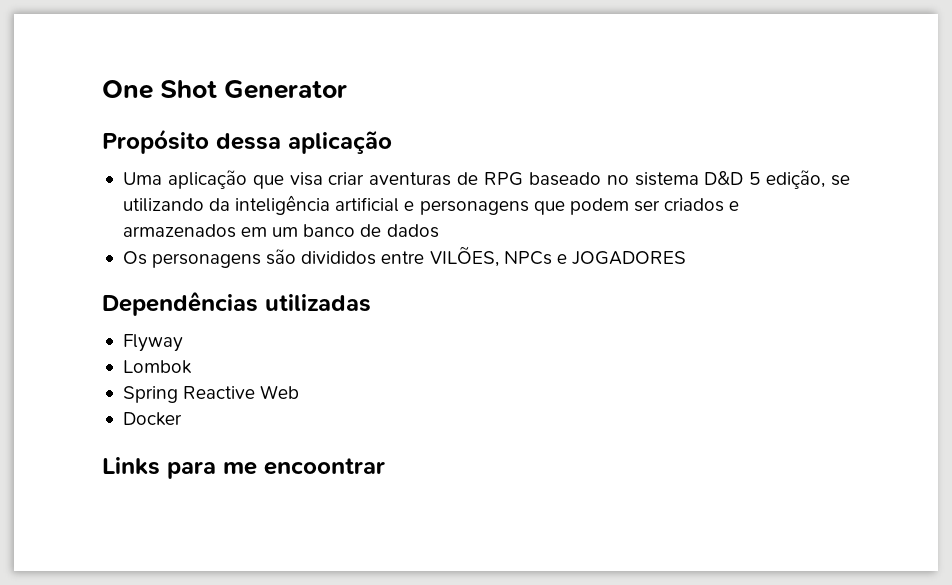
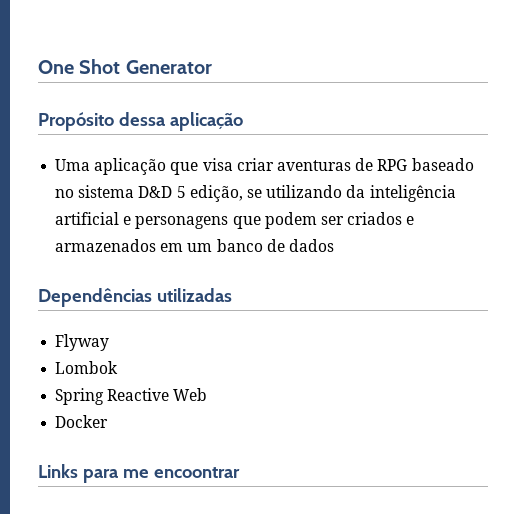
[122,246,686,268] // Os personagens são divididos entre VILÕES, NPCs e JOGADORES -> (334, 245) none

